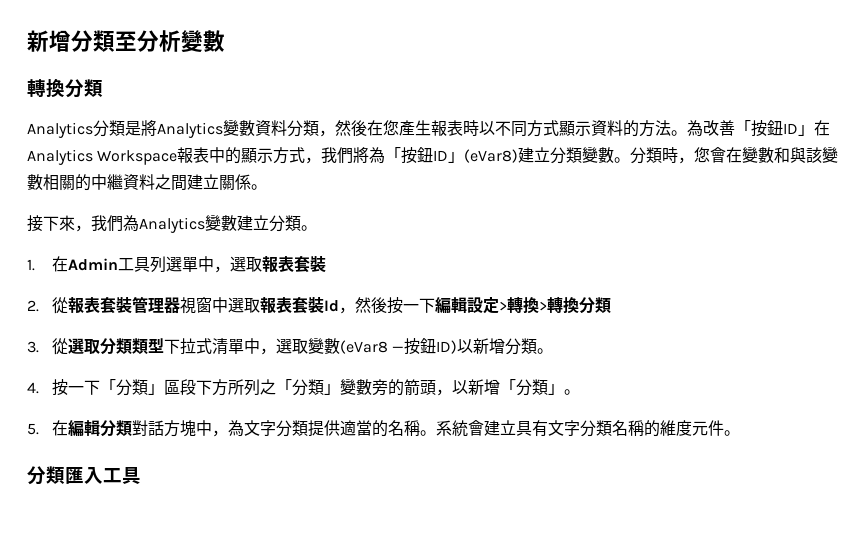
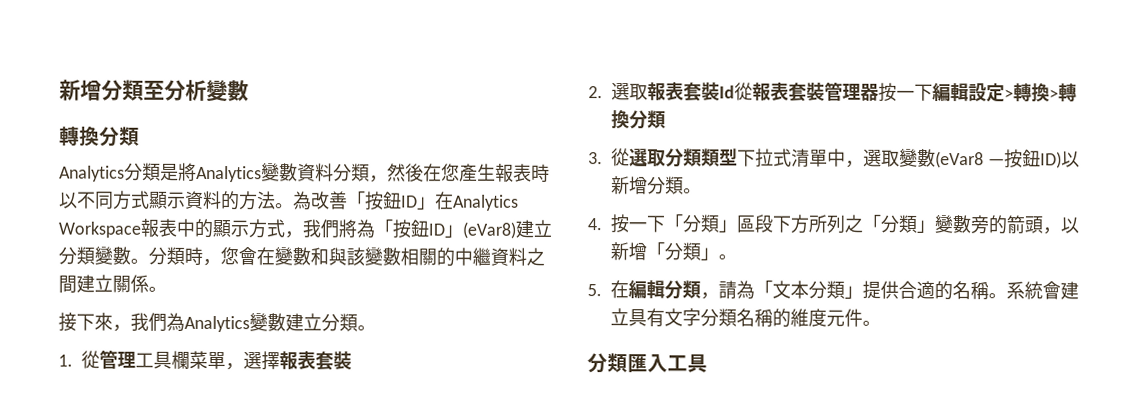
[51,255,326,273] [27,300,39,312] 在Admin工具列選單中，選取報表套裝 // 2. -> [81,349,352,371] [588,82,735,102] 從管理工具欄菜單，選擇報表套裝 // 2.選取報表套裝Id
[179,296,387,314] 視窗中選取報表套裝Id，然後 -> (879, 92) none
[131,420,372,437] 對話方塊中，為文字分類提供適當 -> [700,280,935,300] ，請為「文本分類」提供合適

